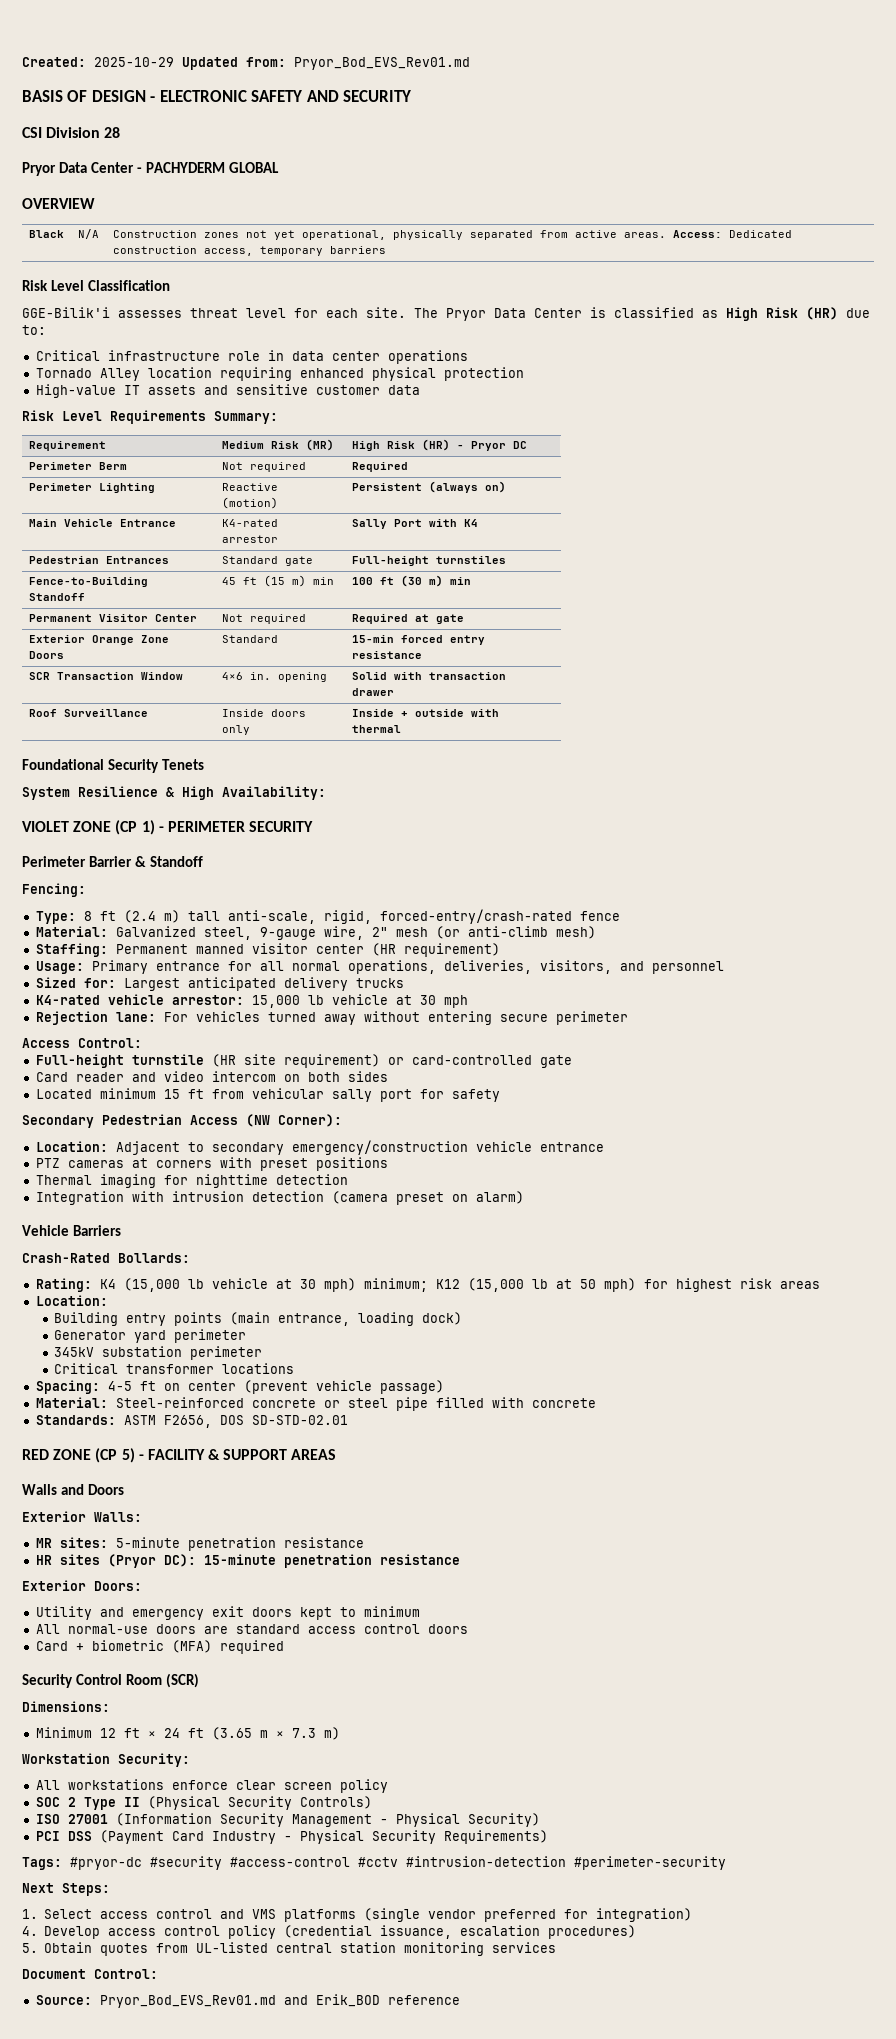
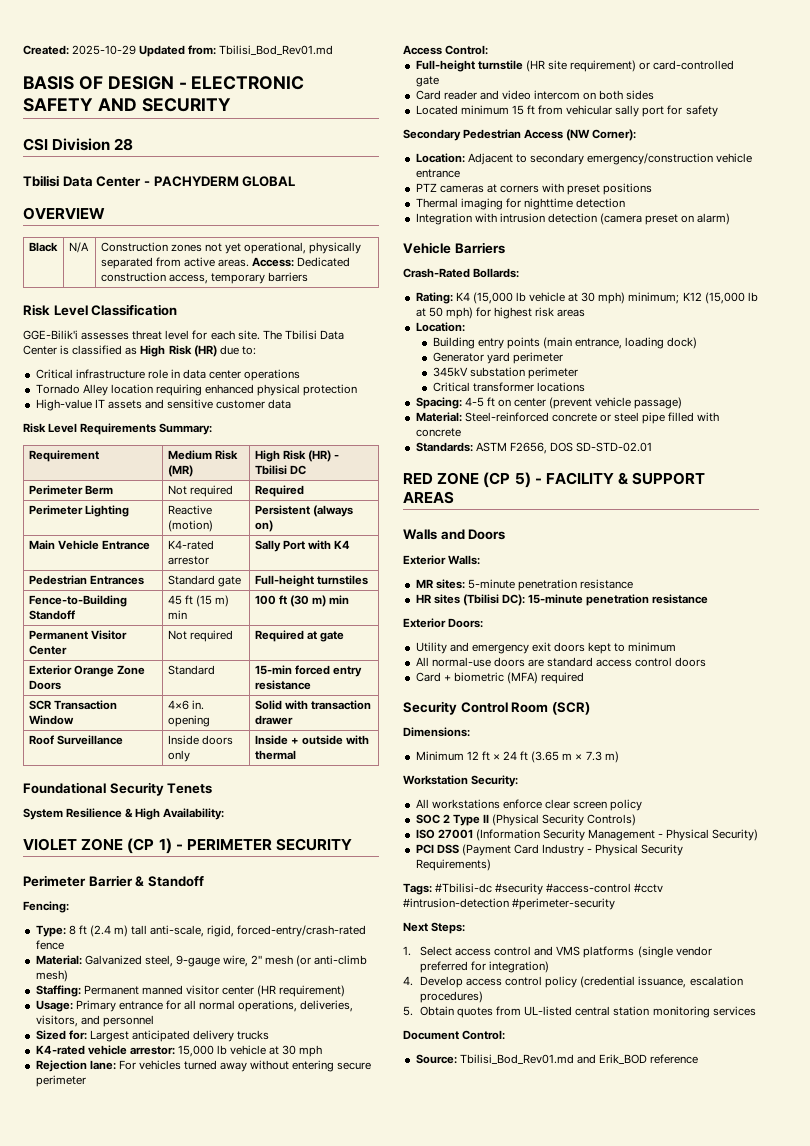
[294,57,470,70] Pryor_Bod_EVS_Rev01.md -> [219,45,334,55] Tbilisi_Bod_Rev01.md
[22,162,56,176] Pryor -> [23,175,59,187] Tbilisi
[446,308,486,321] Pryor -> [284,330,317,340] Tbilisi
[470,441,506,451] Pryor -> [254,465,287,475] Tbilisi
[107,1554,156,1568] (Pryor -> [462,594,499,606] (Tbilisi
[70,1857,142,1870] #pryor-dc -> [435,883,493,893] #Tbilisi-dc
[99,1995,276,2008] Pryor_Bod_EVS_Rev01.md -> [459,1054,574,1064] Tbilisi_Bod_Rev01.md

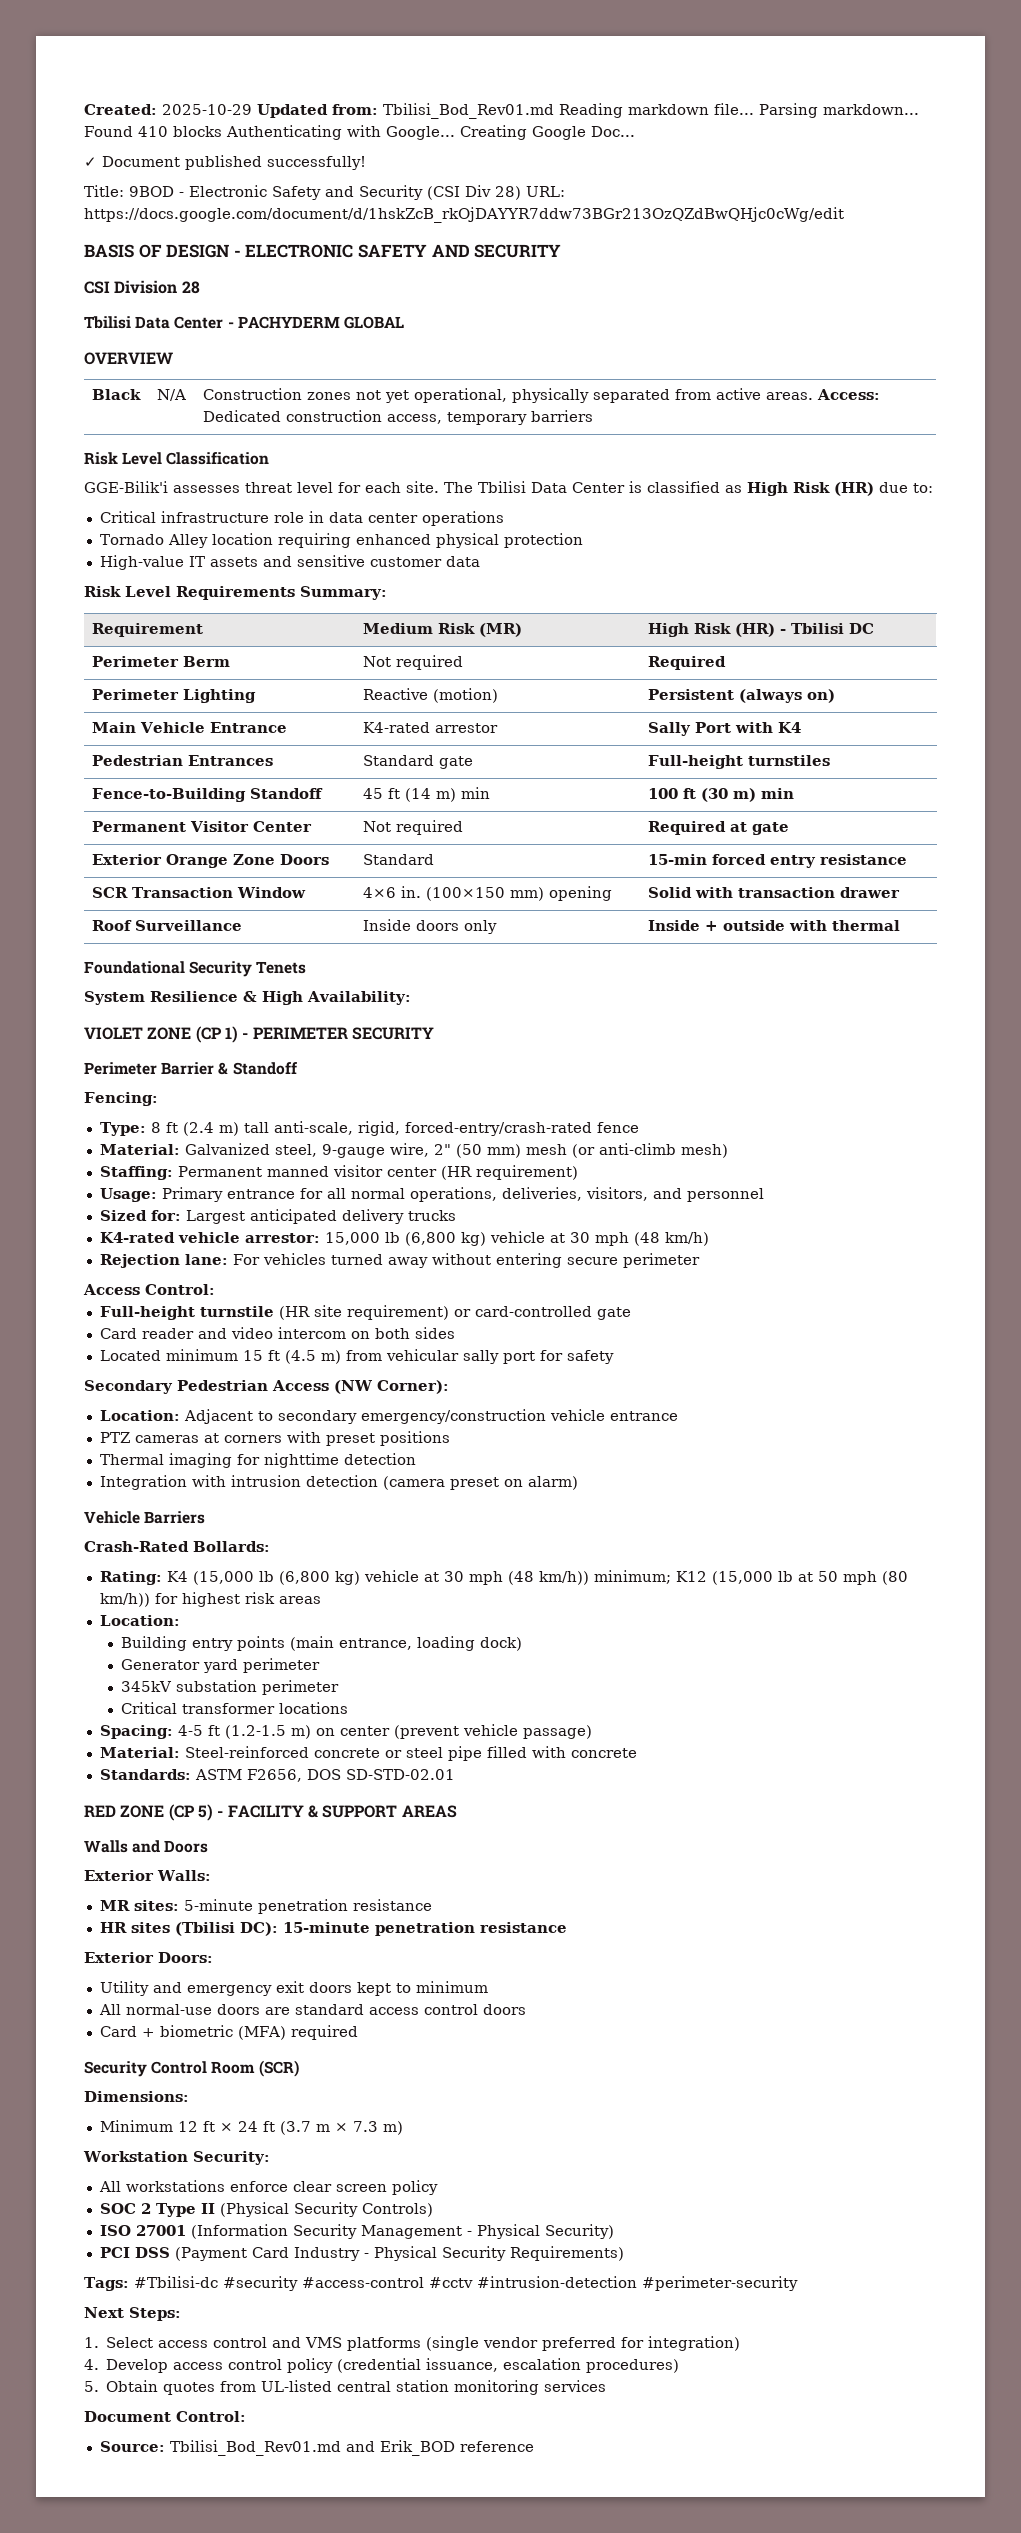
(334, 50) none -> [559,103,919,118] [84,125,635,140] [84,155,366,170] [84,185,565,200] [84,207,844,223] Reading markdown file... Parsing markdown... Found 410 blocks Authenticating with Google... Creating Google Doc... // ✓ Document published successfully! // Title: 9BOD - Electronic Safety and Security (CSI Div 28) URL: https://docs.google.com/document/d/1hskZcB_rkOjDAYYR7ddw73BGr213OzQZdBwQHjc0cWg/edit
[196,595,213,607] (15 -> [405,788,432,802] (14
(205, 705) none -> [426,887,545,901] (100×150 mm)
(263, 959) none -> [455,1144,521,1158] (50 mm)
[230,1045,323,1057] vehicle at 30 mph -> [404,1231,709,1246] (6,800 kg) vehicle at 30 mph (48 km/h)
(535, 110) none -> [284,1350,341,1364] (4.5 m)
[529,292,626,304] vehicle at 30 mph) -> [278,1570,589,1585] (6,800 kg) vehicle at 30 mph (48 km/h))
[445,307,473,319] mph) -> [842,1571,908,1585] [99,1593,150,1607] mph (80 km/h))
(495, 402) none -> [224,1725,311,1739] (1.2-1.5 m)
[531,751,560,763] (3.65 -> [279,2121,311,2135] (3.7

